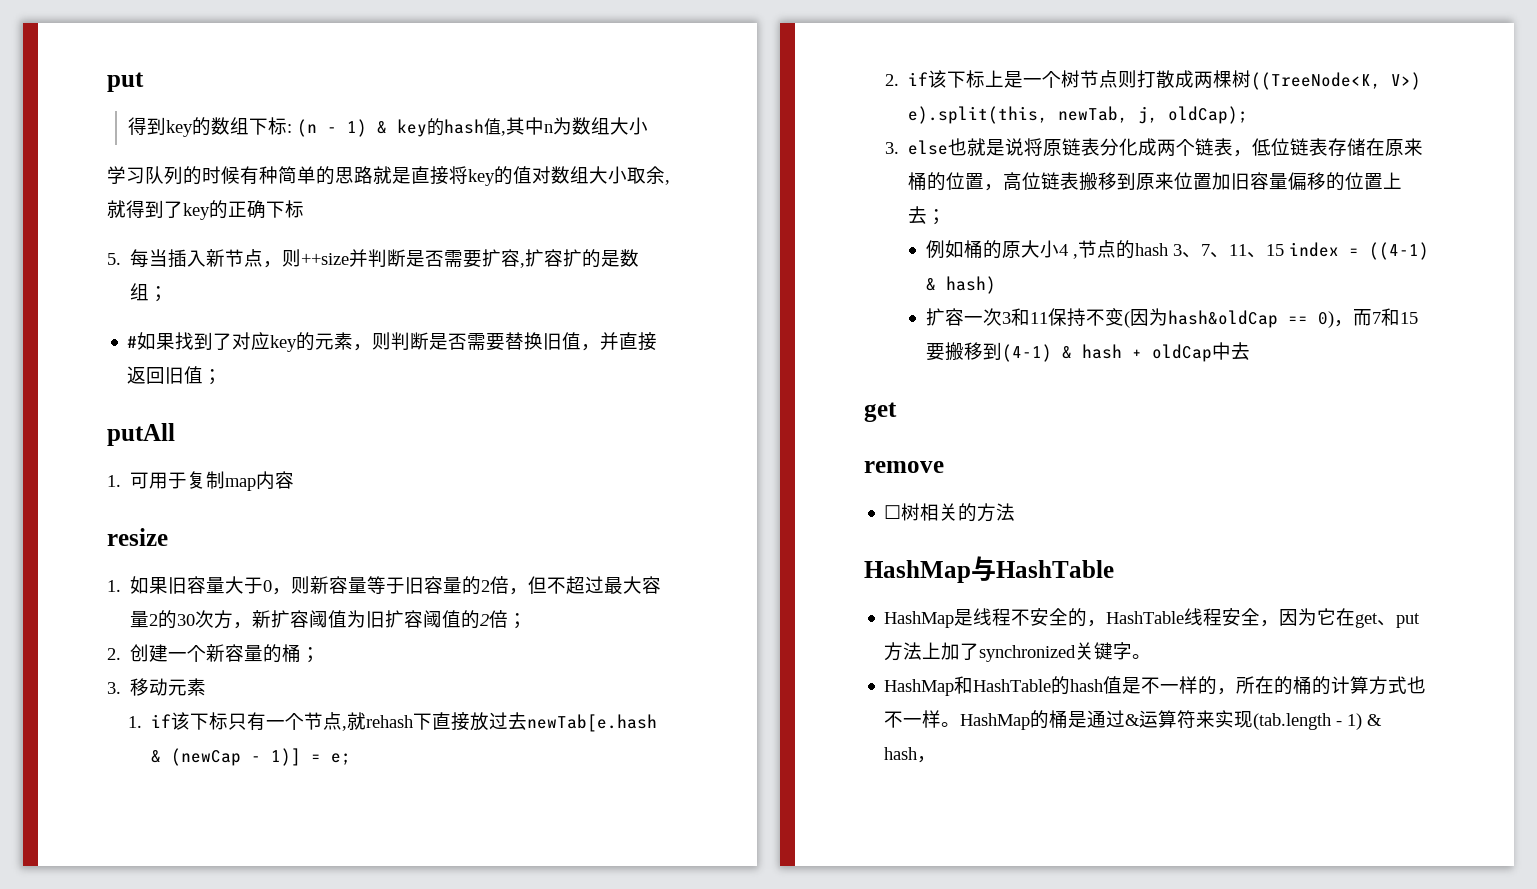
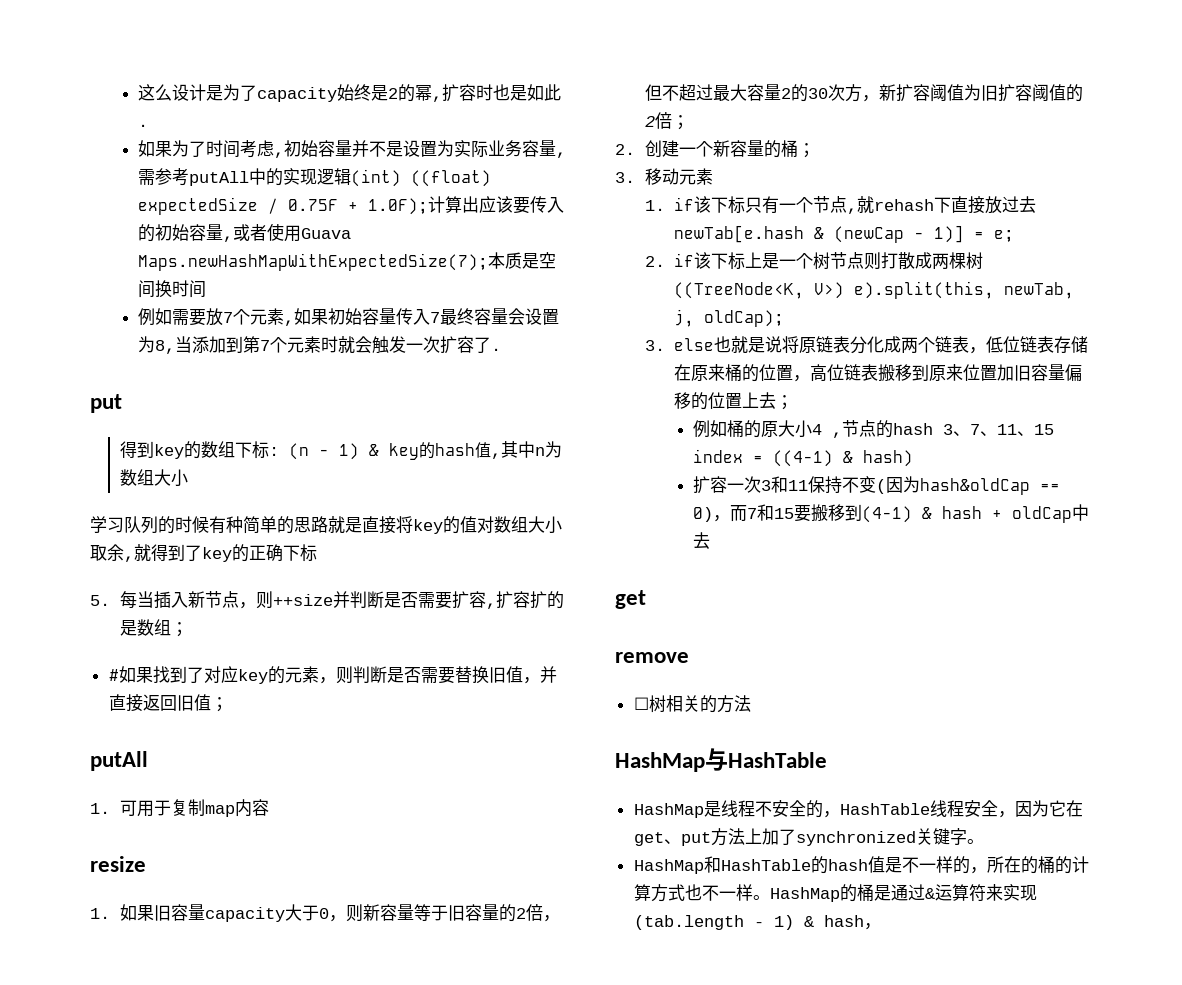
(107, 82) none -> [138,84,562,102] [138,124,149,127] [138,140,567,158] [138,168,492,187] [138,196,565,215] [138,223,352,242] [138,252,557,271] [138,280,207,298] [138,308,560,326] [138,336,502,354] 这么设计是为了capacity始终是2的幂,扩容时也是如此. // 如果为了时间考虑,初始容量并不是设置为实际业务容量,需参考putAll中的实现逻辑(int) ((float) expectedSize / 0.75F + 1.0F);计算出应该要传入的初始容量,或者使用Guava Maps.newHashMapWithExpectedSize(7);本质是空间换时间 // 例如需要放7个元素,如果初始容量传入7最终容量会设置为8,当添加到第7个元素时就会触发一次扩容了. //
(226, 585) none -> [204,907,285,922] capacity

